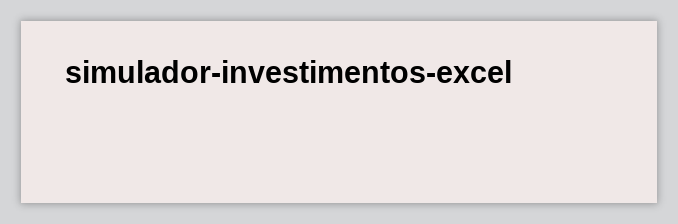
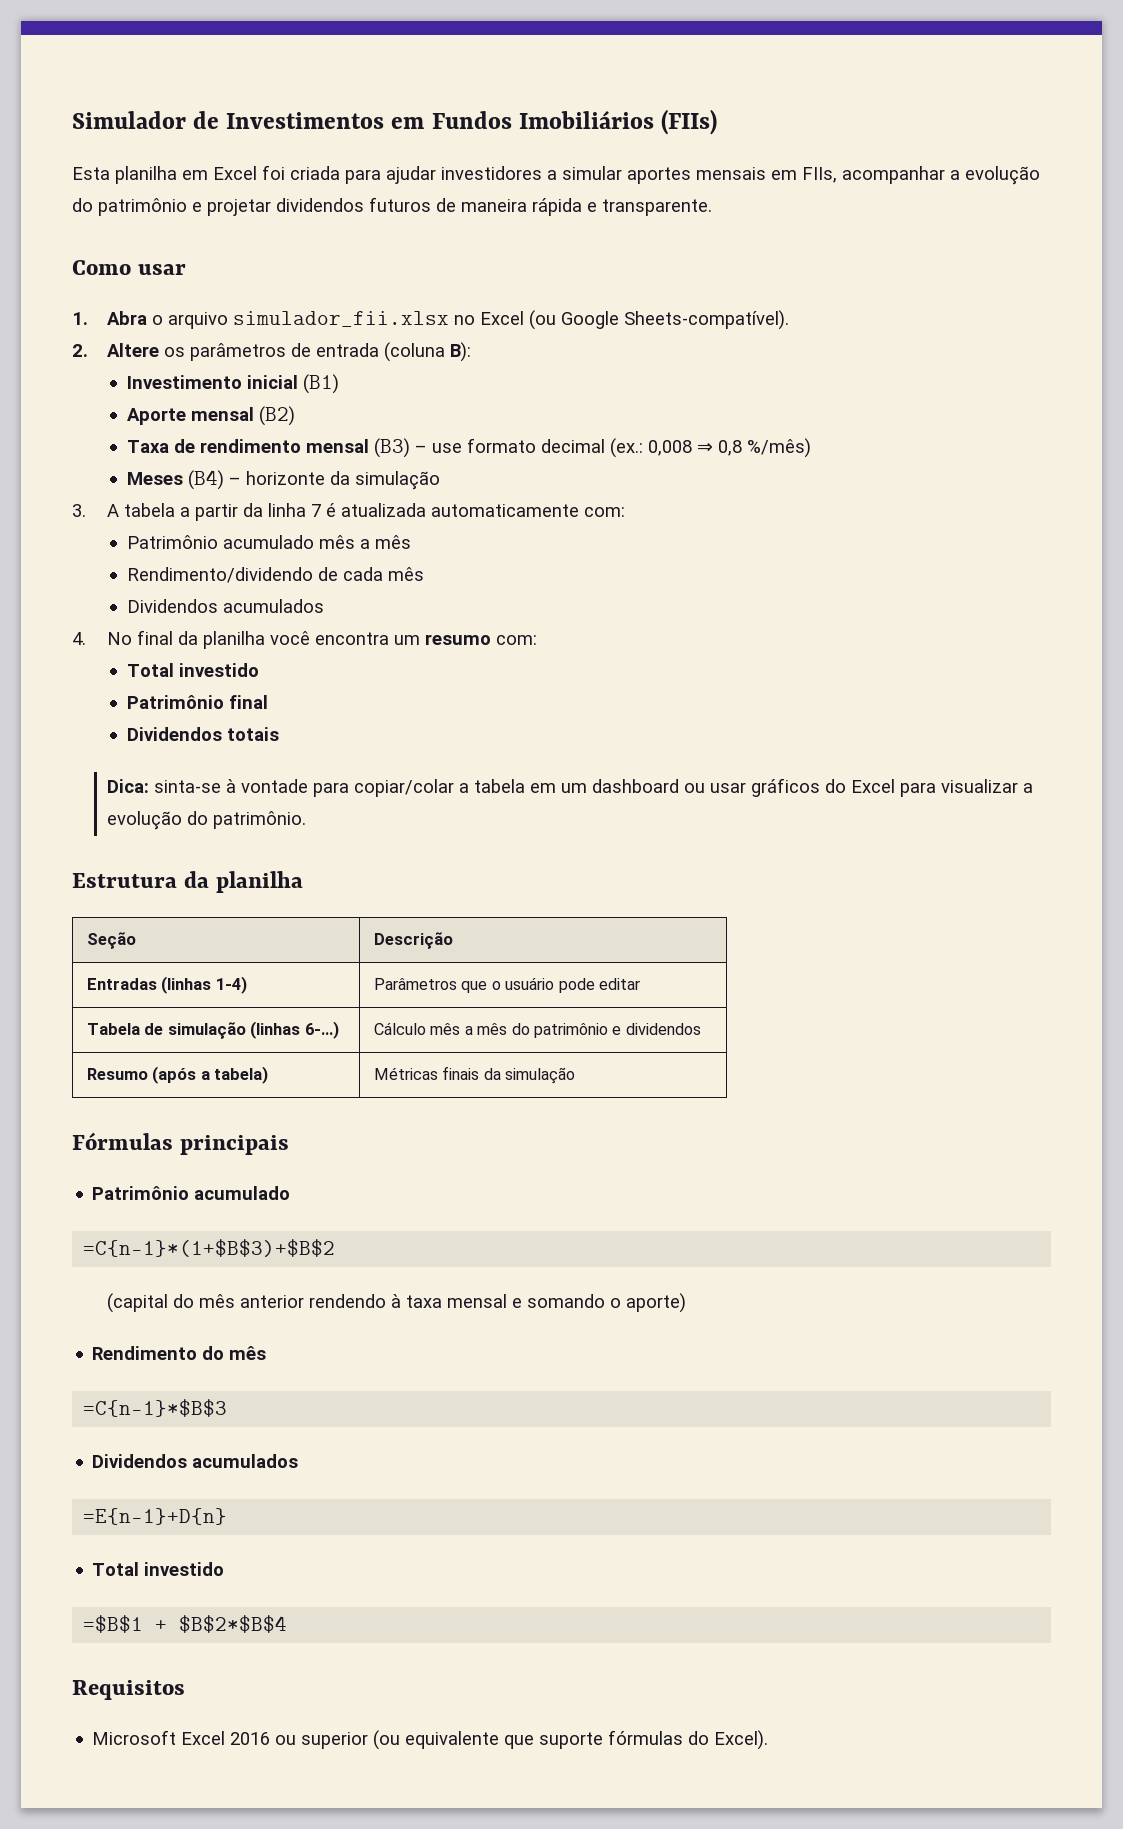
[65,60,512,83] simulador-investimentos-excel -> [72,109,717,135] [72,165,1040,185] [72,197,712,216] [72,260,186,275] [72,310,789,330] [72,342,471,362] [127,374,340,394] [127,406,296,426] [127,438,812,458] [127,470,441,490] [72,503,625,521] [127,535,412,549] [127,567,425,583] [127,599,325,613] [72,630,537,649] [127,663,260,677] [127,695,269,709] [127,727,280,741] [106,778,1033,797] [106,811,306,830] [72,871,303,893] [86,932,136,949] [373,932,453,949] [86,976,247,994] [373,977,641,993] [86,1021,339,1039] [373,1022,701,1038] [86,1066,269,1084] [373,1066,576,1084] [72,1132,289,1155] [92,1186,291,1200] [83,1239,336,1257] [106,1293,686,1313] [92,1346,267,1360] [83,1399,228,1417] [92,1454,299,1468] [83,1508,228,1525] [92,1562,225,1576] [83,1615,288,1633] [72,1680,185,1700] [92,1730,769,1750] Simulador de Investimentos em Fundos Imobiliários (FIIs) // Esta planilha em Excel foi criada para ajudar investidores a simular aportes mensais em FIIs, acompanhar a evolução do patrimônio e projetar dividendos futuros de maneira rápida e transparente. // Como usar // 1. Abra o arquivo simulador_fii.xlsx no Excel (ou Google Sheets‑compatível). // 2. Altere os parâmetros de entrada (coluna B): // Investimento inicial (B1) // Aporte mensal (B2) // Taxa de rendimento mensal (B3) – use formato decimal (ex.: 0,008 ⇒ 0,8 %/mês) // Meses (B4) – horizonte da simulação // 3. A tabela a partir da linha 7 é atualizada automaticamente com: // Patrimônio acumulado mês a mês // Rendimento/dividendo de cada mês // Dividendos acumulados // 4. No final da planilha você encontra um resumo com: // Total investido // Patrimônio final // Dividendos totais // Dica: sinta‑se à vontade para copiar/colar a tabela em um dashboard ou usar gráficos do Excel para visualizar a evolução do patrimônio. // Estrutura da planilha // Seção | Descrição // Entradas (linhas 1‑4) | Parâmetros que o usuário pode editar // Tabela de simulação (linhas 6‑…) | Cálculo mês a mês do patrimônio e dividendos // Resumo (após a tabela) | Métricas finais da simulação // Fórmulas principais // Patrimônio acumulado // =C{n-1}*(1+$B$3)+$B$2 // (capital do mês anterior rendendo à taxa mensal e somando o aporte) // Rendimento do mês // =C{n-1}*$B$3 // Dividendos acumulados // =E{n-1}+D{n} // Total investido // =$B$1 + $B$2*$B$4 // Requisitos // Microsoft Excel 2016 ou superior (ou equivalente que suporte fórmulas do Excel).

